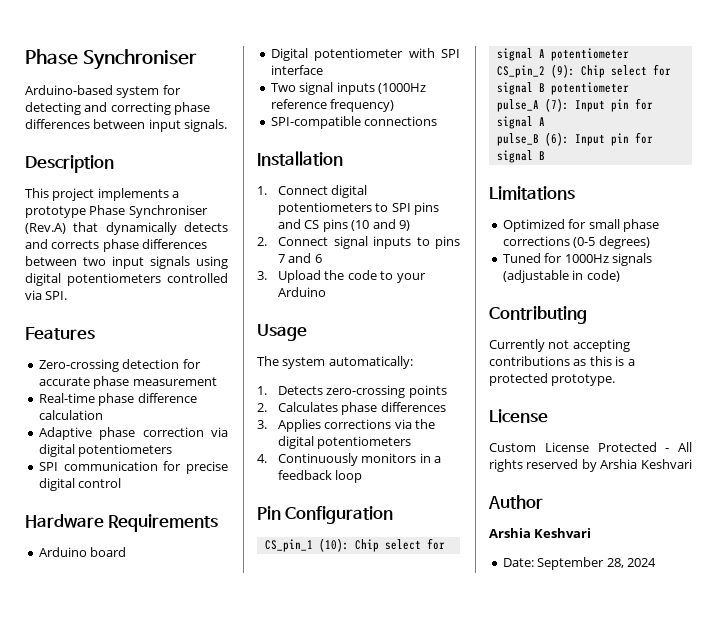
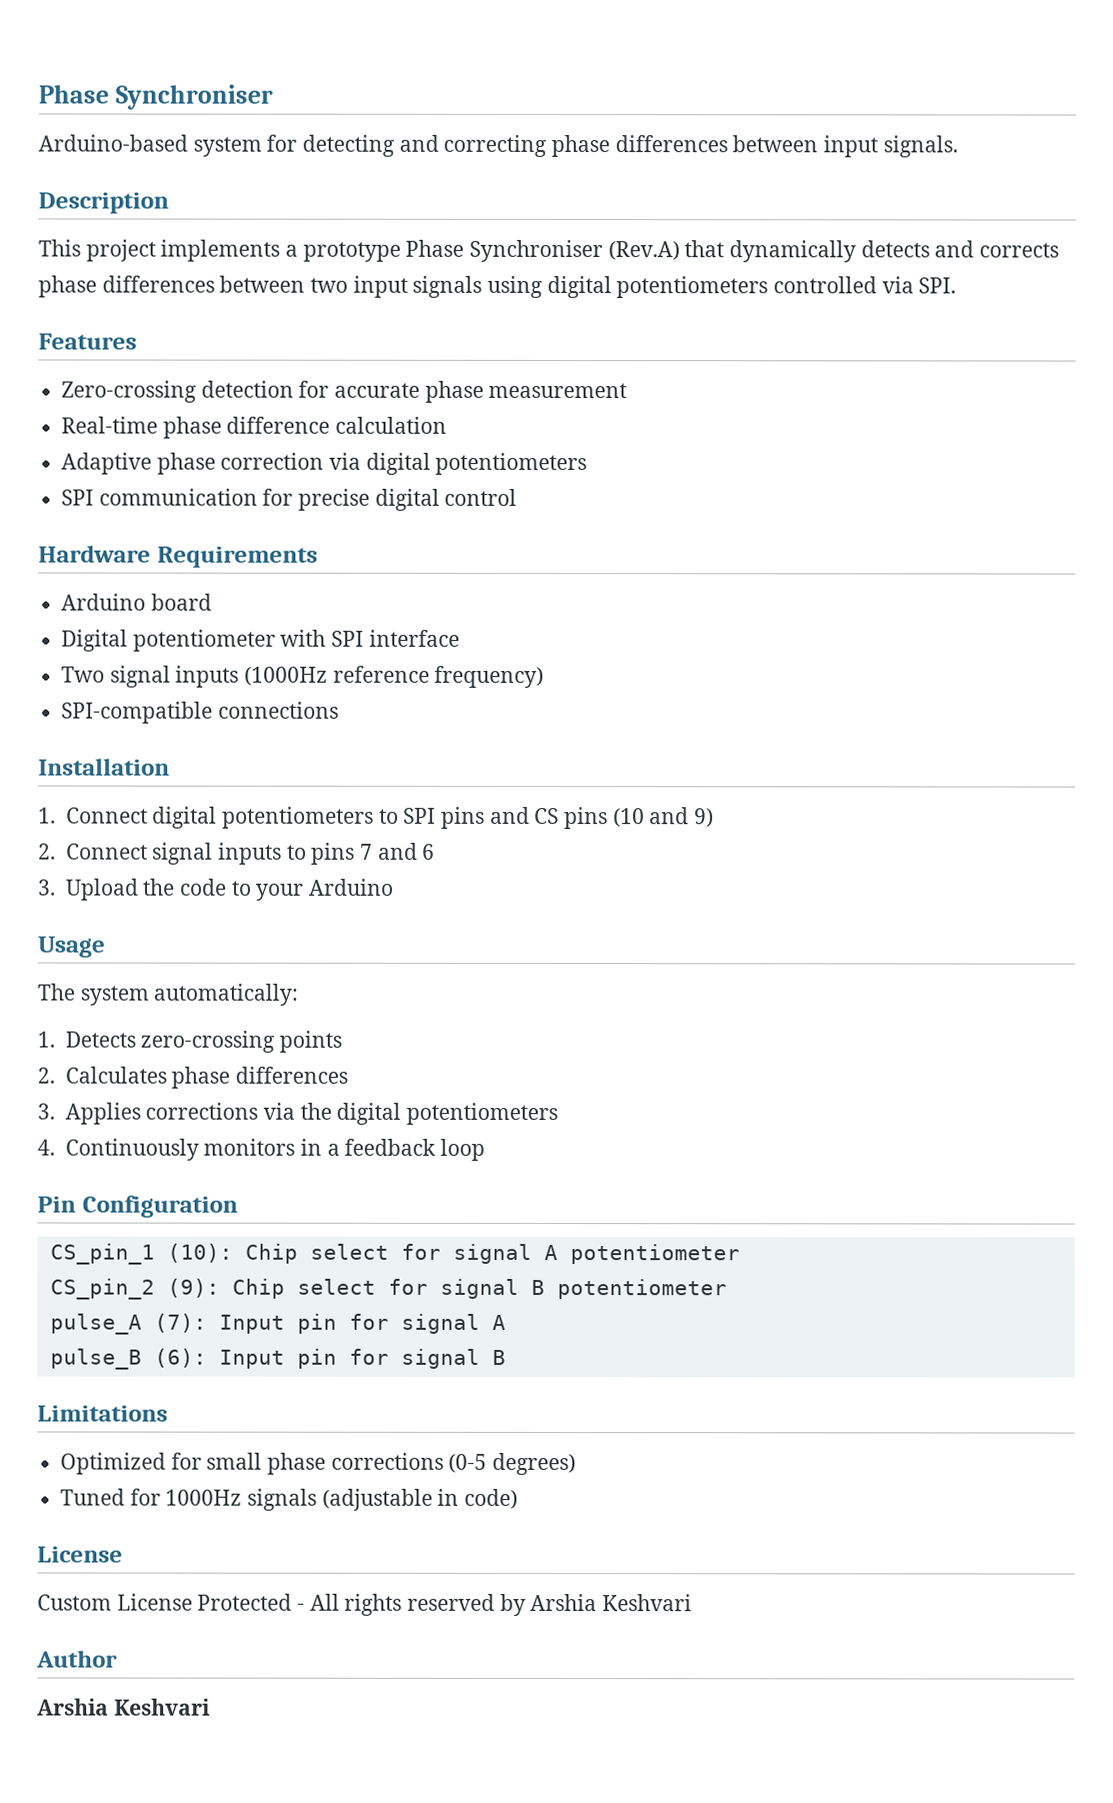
[489,306,587,324] [489,339,630,352] [489,356,635,366] [489,373,616,386] // Contributing // Currently not accepting contributions as this is a protected prototype. -> (519, 1498) none
[502,557,656,570] // Date: September 28, 2024 -> (211, 1707) none

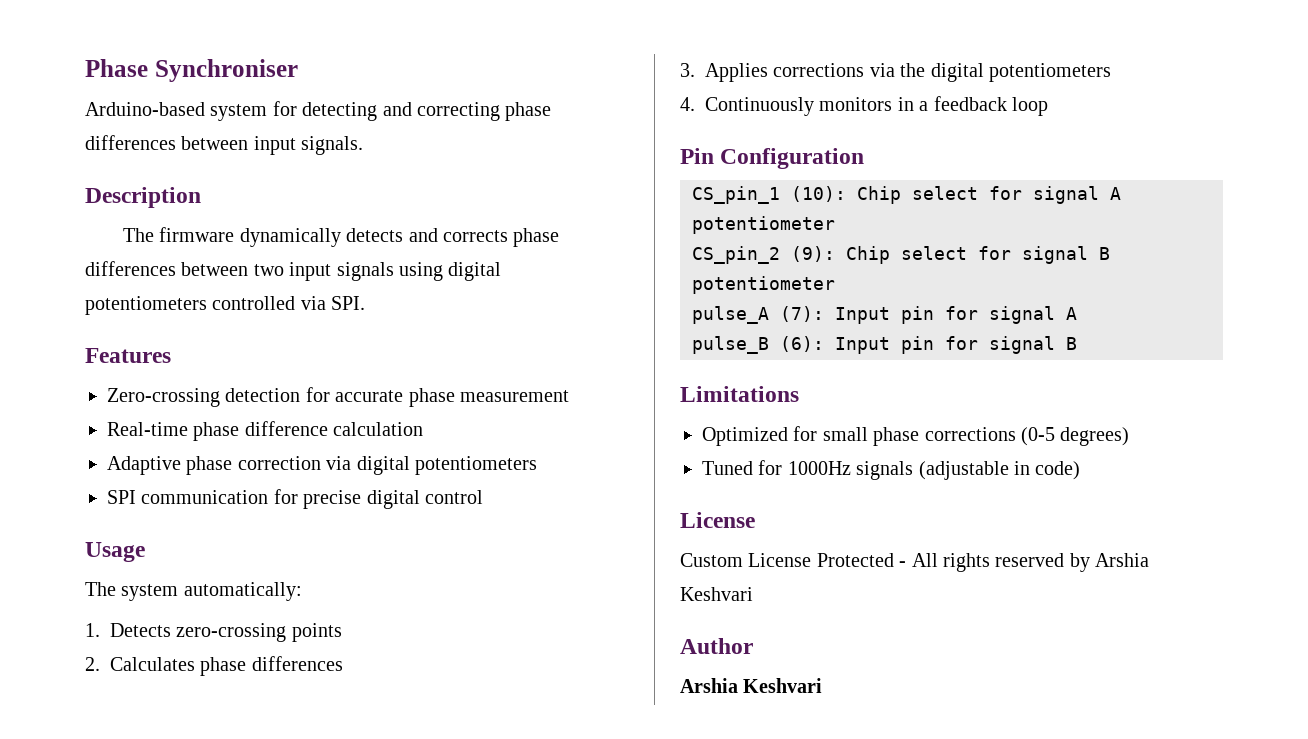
[38,239,725,263] This project implements a prototype Phase Synchroniser (Rev.A) that -> [122,227,235,242] The firmware
[38,545,318,568] [61,593,212,611] [61,629,460,652] [61,665,545,688] [61,701,339,724] [38,758,170,776] [38,806,714,830] [38,842,436,865] [38,878,394,901] // Hardware Requirements // Arduino board // Digital potentiometer with SPI interface // Two signal inputs (1000Hz reference frequency) // SPI-compatible connections // Installation // 1. Connect digital potentiometers to SPI pins and CS pins (10 and 9) // 2. Connect signal inputs to pins 7 and 6 // 3. Upload the code to your Arduino -> (483, 497) none

